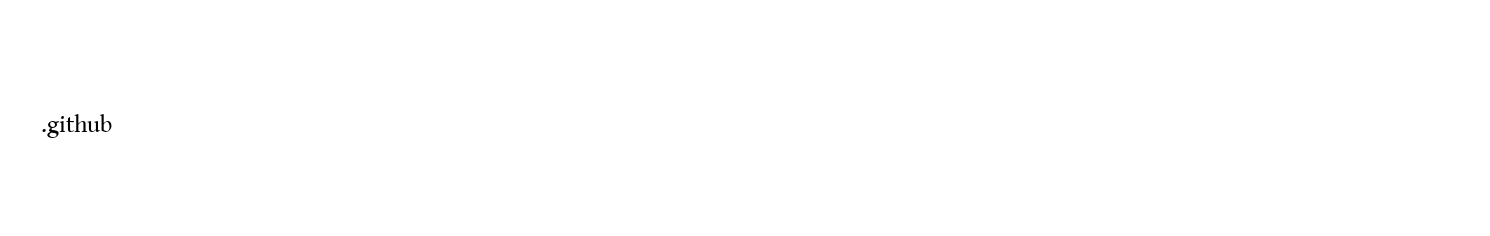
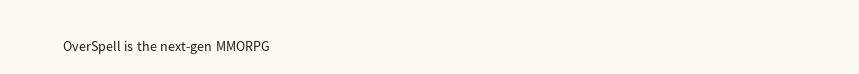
[41,114,112,138] .github -> [63,40,270,54] OverSpell is the next-gen MMORPG

